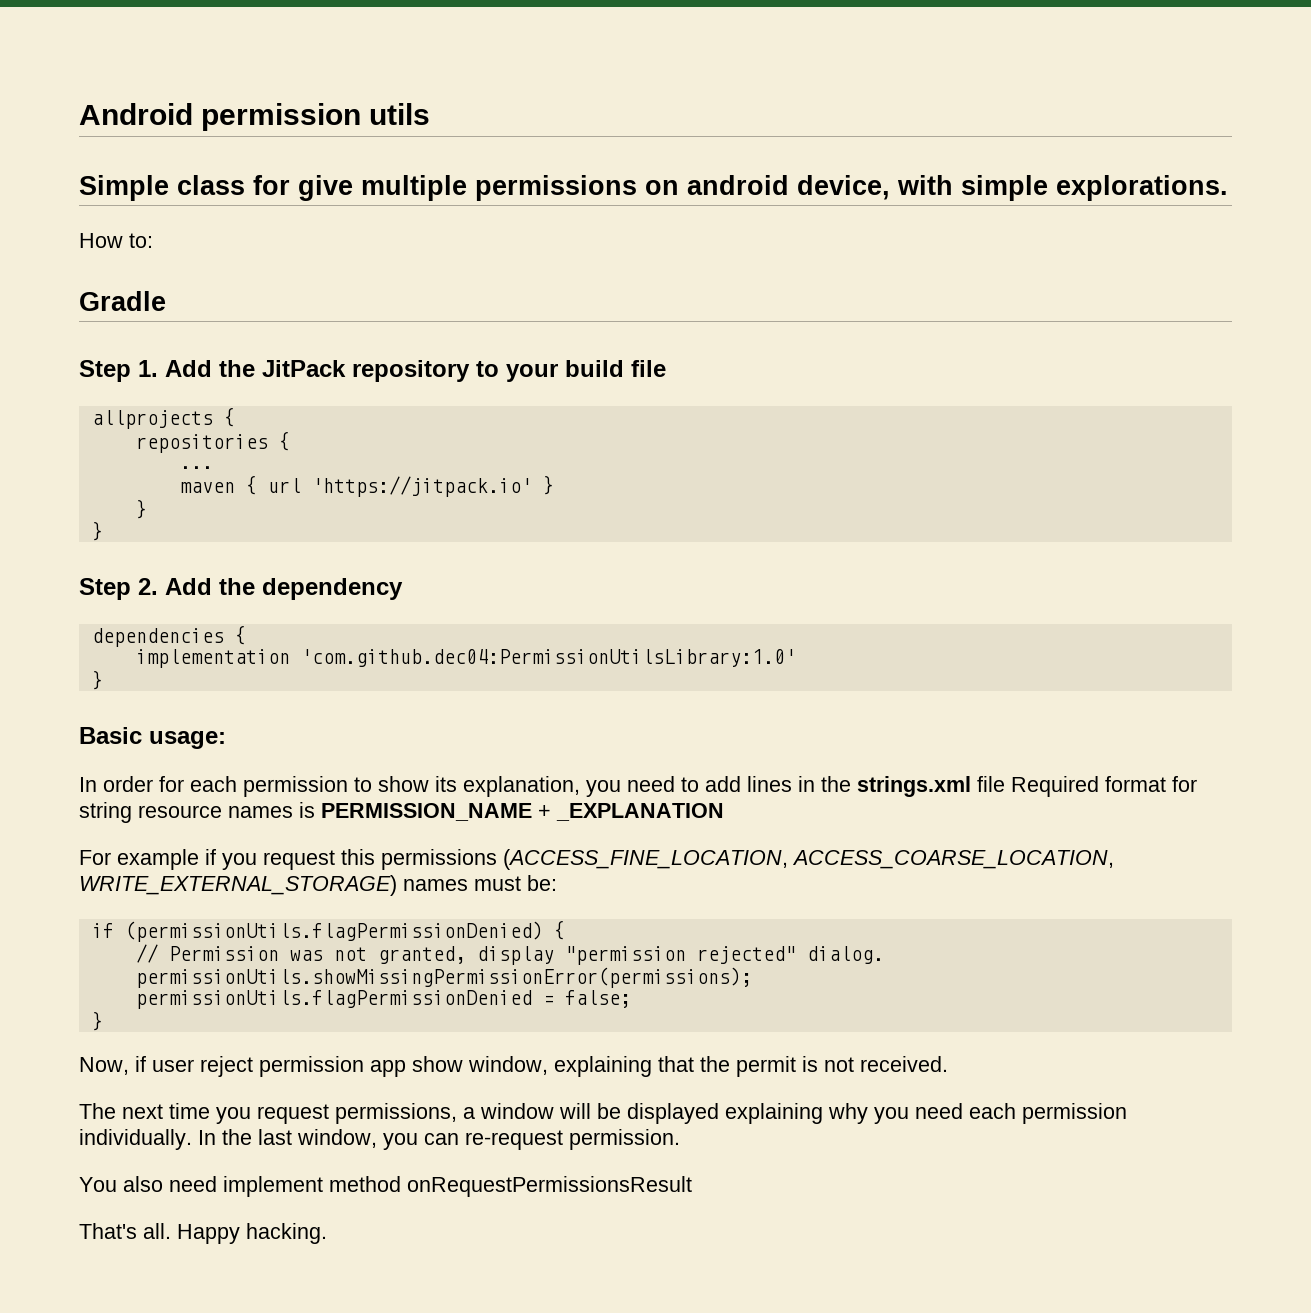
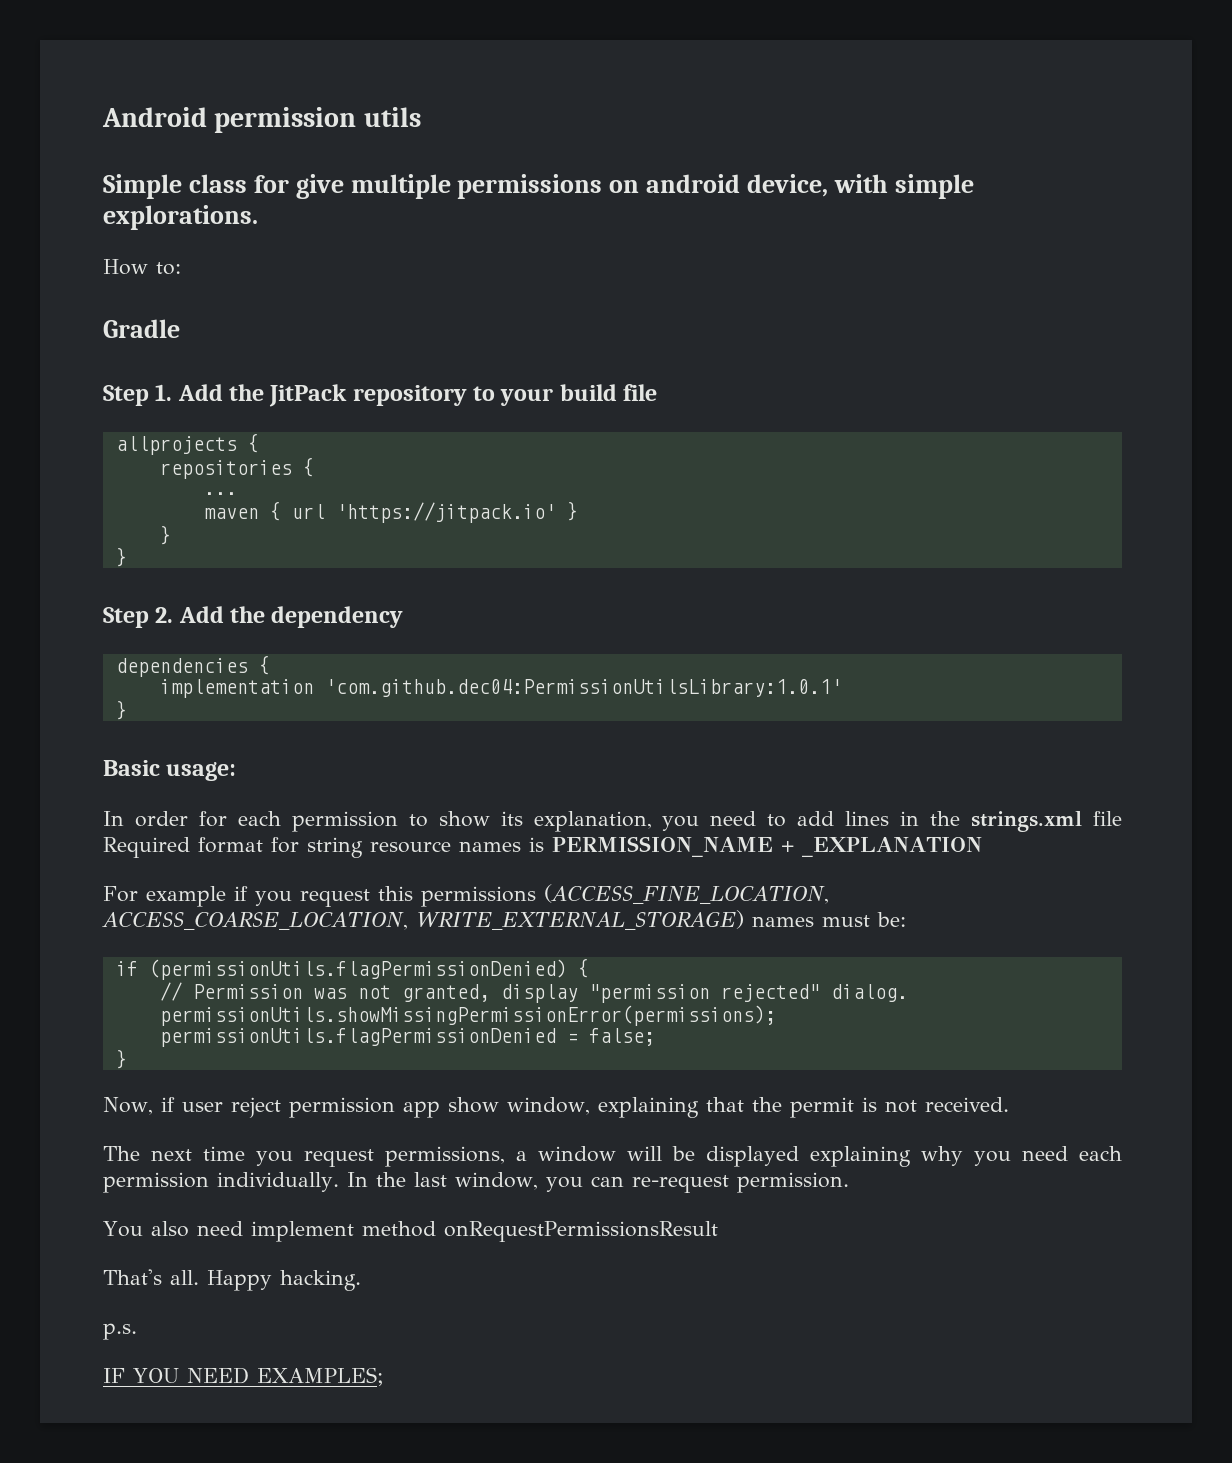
[300,649,796,667] 'com.github.dec04:PermissionUtilsLibrary:1.0' -> [324,679,842,697] 'com.github.dec04:PermissionUtilsLibrary:1.0.1'
(327, 1233) none -> [103,1323,137,1340] [103,1367,384,1386] // p.s. // IF YOU NEED EXAMPLES;

